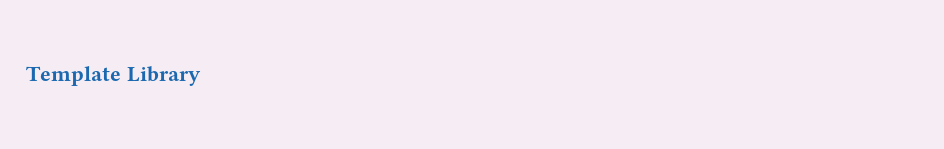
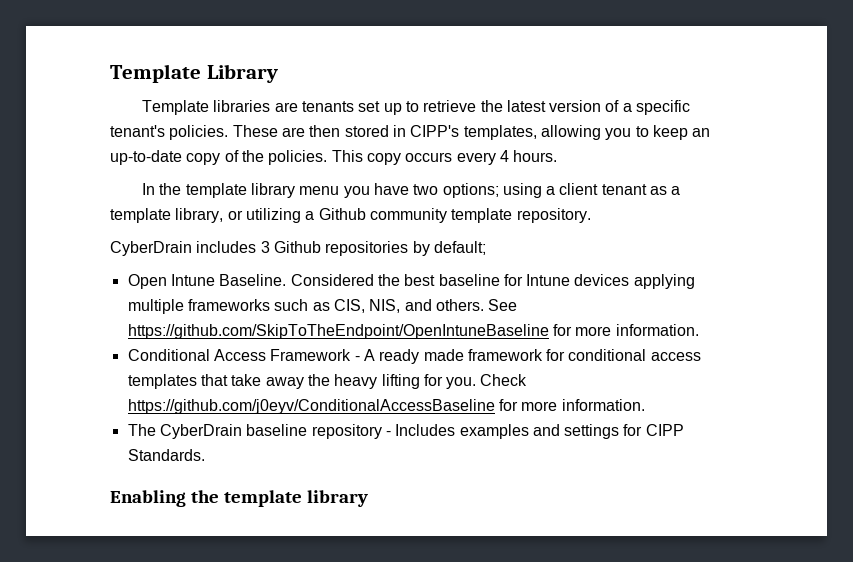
(201, 76) none -> [141,100,691,115] [110,125,711,140] [110,150,558,165] [141,183,681,198] [110,208,591,223] [110,241,486,256] [127,274,695,289] [127,299,518,314] [127,324,699,339] [127,349,701,364] [127,374,528,389] [127,399,645,414] [127,424,684,439] [127,449,205,461] [110,490,369,507] // Template libraries are tenants set up to retrieve the latest version of a specific tenant's policies. These are then stored in CIPP's templates, allowing you to keep an up-to-date copy of the policies. This copy occurs every 4 hours. // In the template library menu you have two options; using a client tenant as a template library, or utilizing a Github community template repository. // CyberDrain includes 3 Github repositories by default; // Open Intune Baseline. Considered the best baseline for Intune devices applying multiple frameworks such as CIS, NIS, and others. See https://github.com/SkipToTheEndpoint/OpenIntuneBaseline for more information. // Conditional Access Framework - A ready made framework for conditional access templates that take away the heavy lifting for you. Check https://github.com/j0eyv/ConditionalAccessBaseline for more information. // The CyberDrain baseline repository - Includes examples and settings for CIPP Standards. // Enabling the template library

